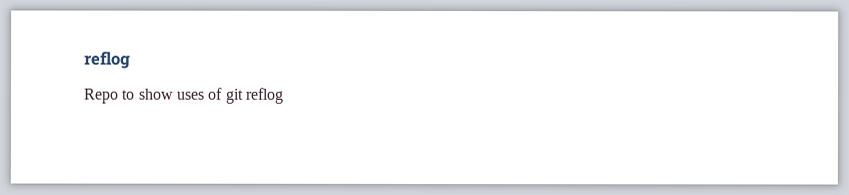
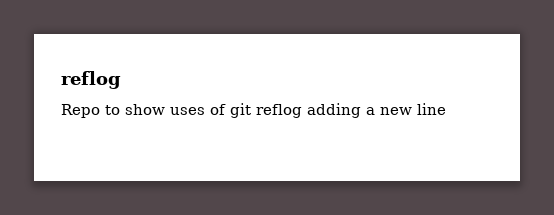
(284, 95) none -> [307,103,446,118] adding a new line

